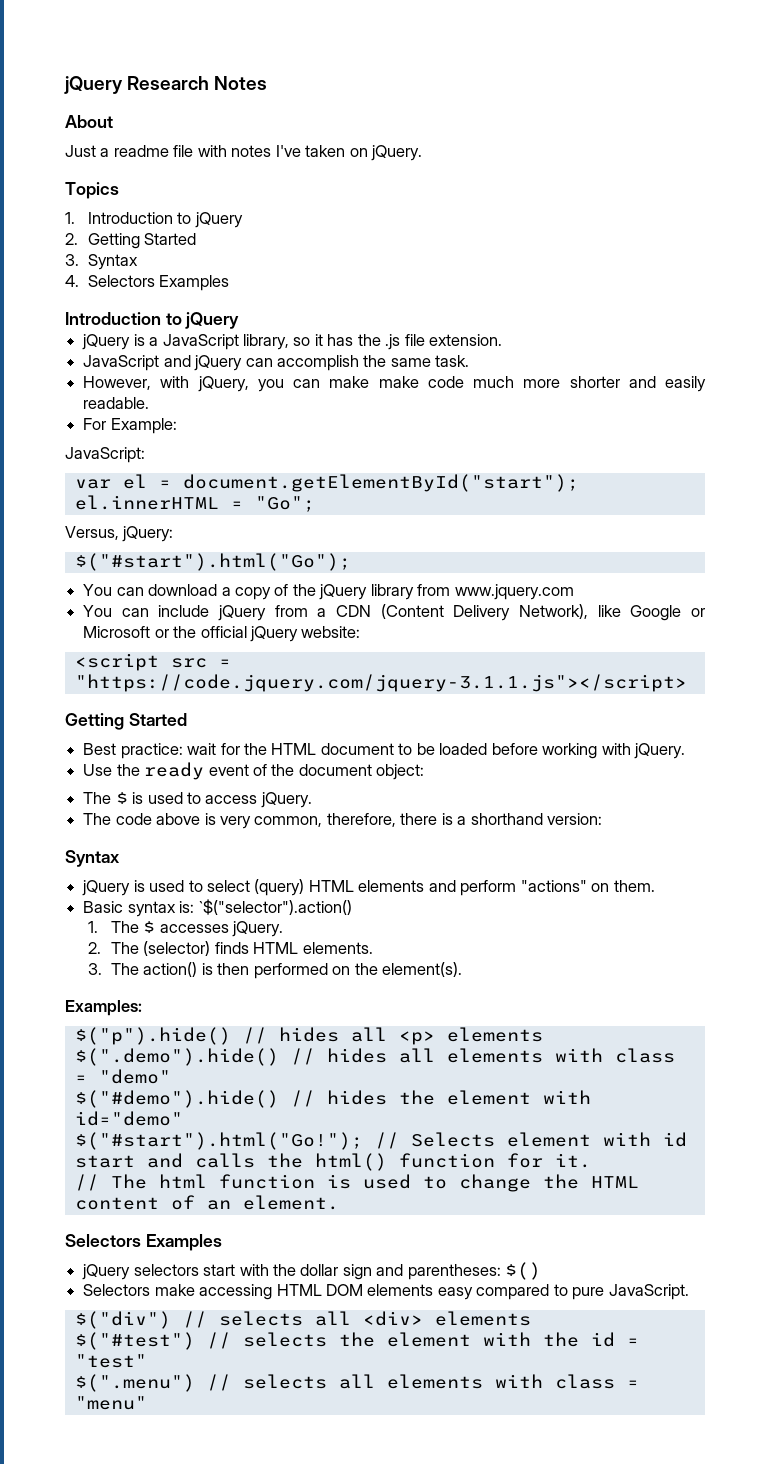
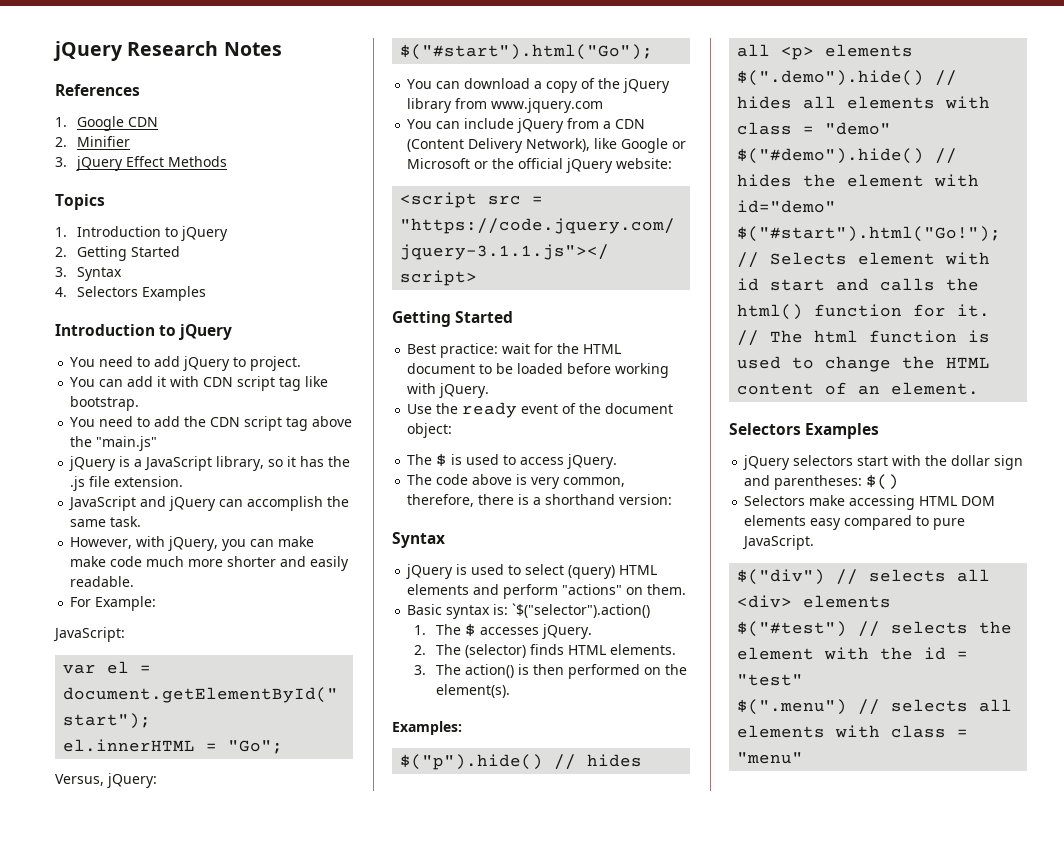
[65,115,113,128] [65,145,423,161] About // Just a readme file with notes I've taken on jQuery. -> [55,84,140,96] [55,116,158,131] [55,136,130,147] [55,156,227,171] References // 1. Google CDN // 2. Minifier // 3. jQuery Effect Methods
(240, 320) none -> [70,356,302,371] [70,376,329,391] [70,396,140,411] [70,416,353,431] [70,436,158,451] // You need to add jQuery to project. // You can add it with CDN script tag like bootstrap. // You need to add the CDN script tag above the "main.js"

